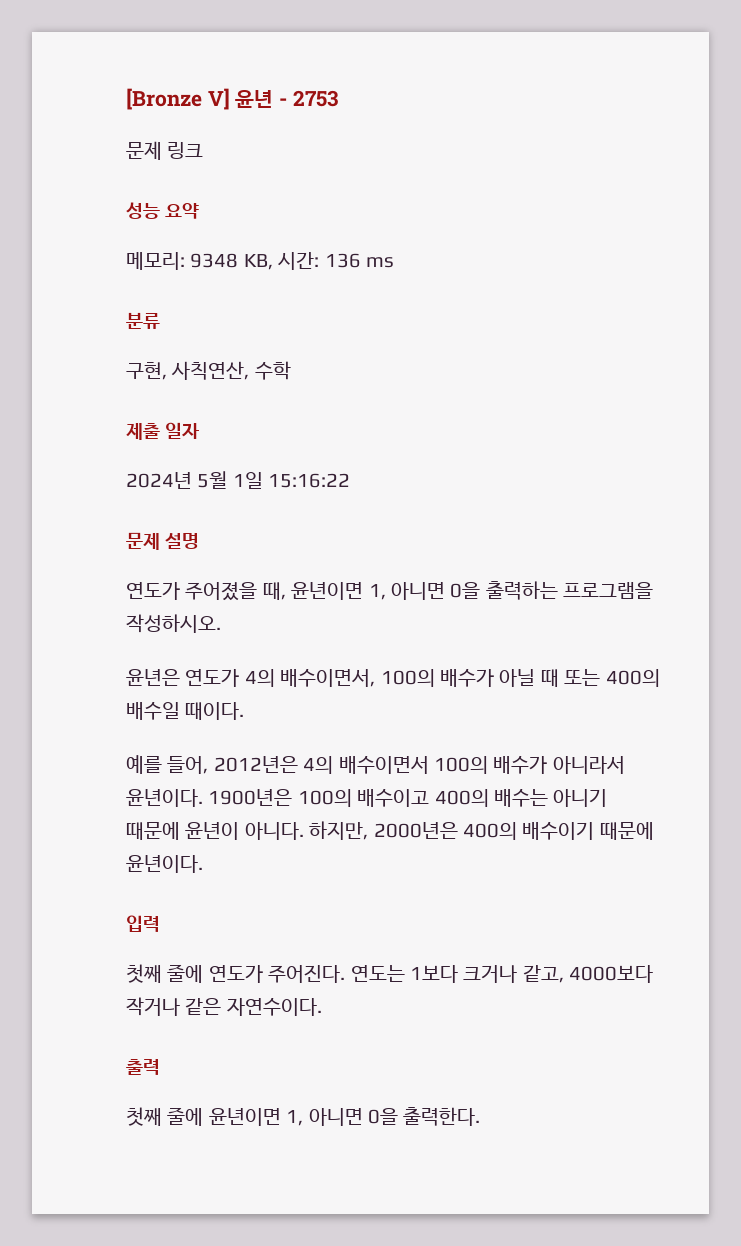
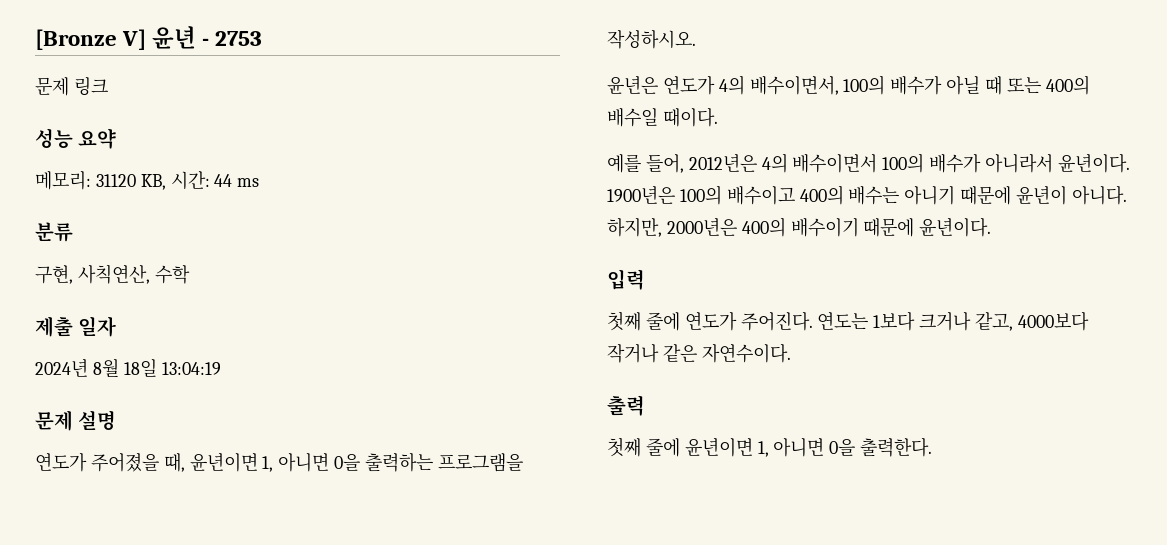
[190,253,239,268] 9348 -> [95,174,136,187] 31120
[324,253,361,268] 136 -> [214,174,233,187] 44
[197,471,351,489] 5월 1일 15:16:22 -> [92,359,221,377] 8월 18일 13:04:19

